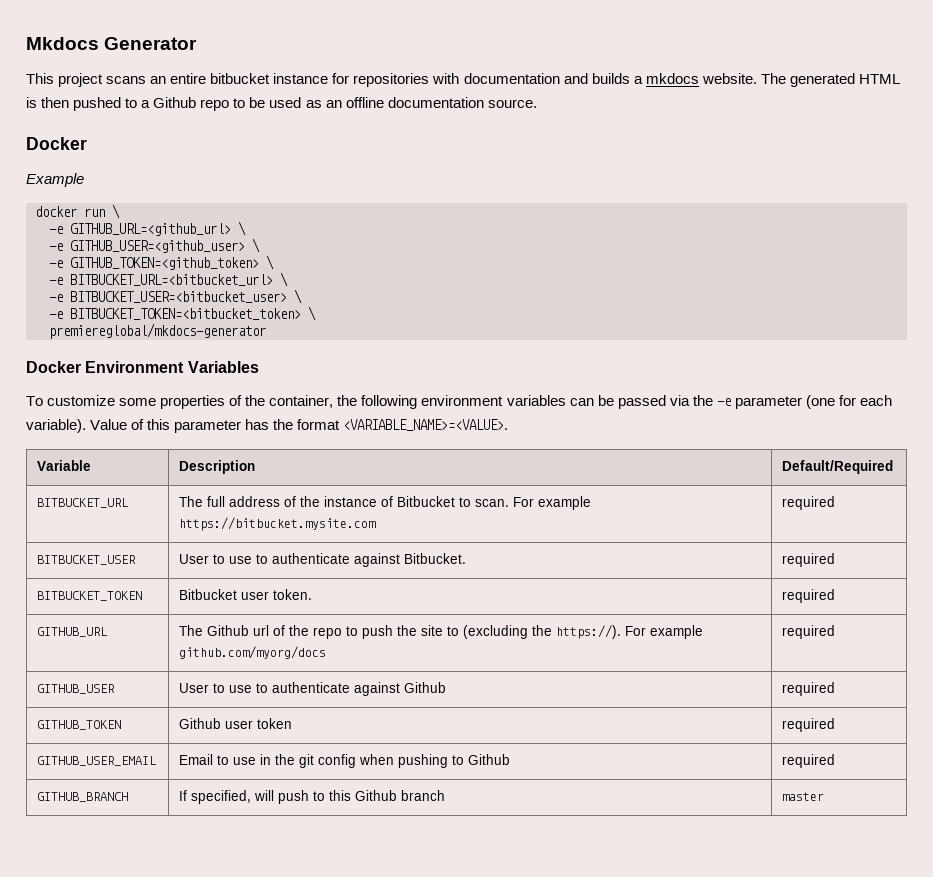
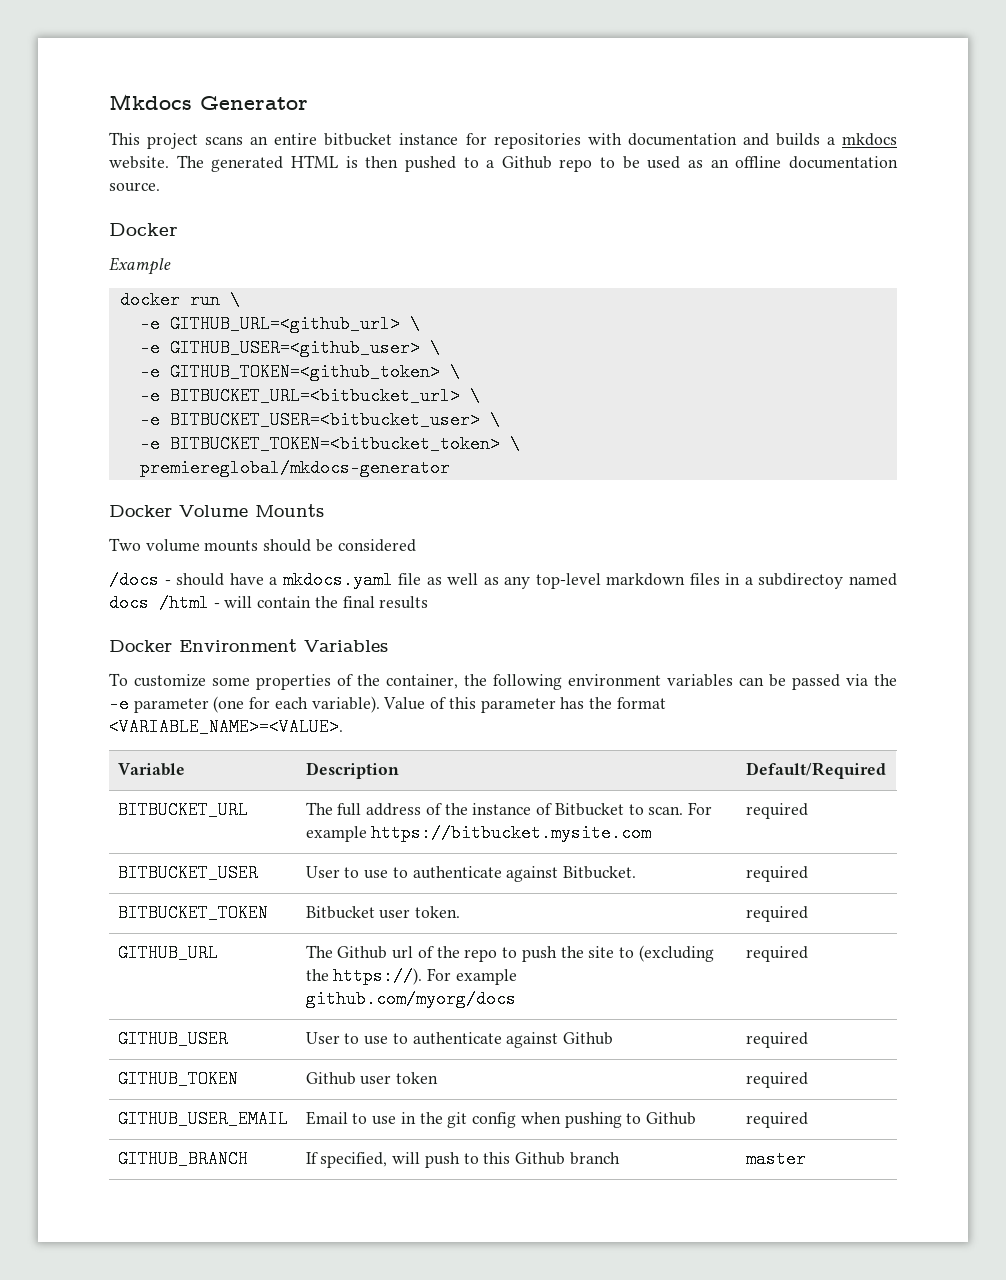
(266, 331) none -> [109,504,324,517] [109,538,416,552] [109,571,897,589] [109,594,429,612] // Docker Volume Mounts // Two volume mounts should be considered // /docs - should have a mkdocs.yaml file as well as any top-level markdown files in a subdirectoy named docs /html - will contain the final results

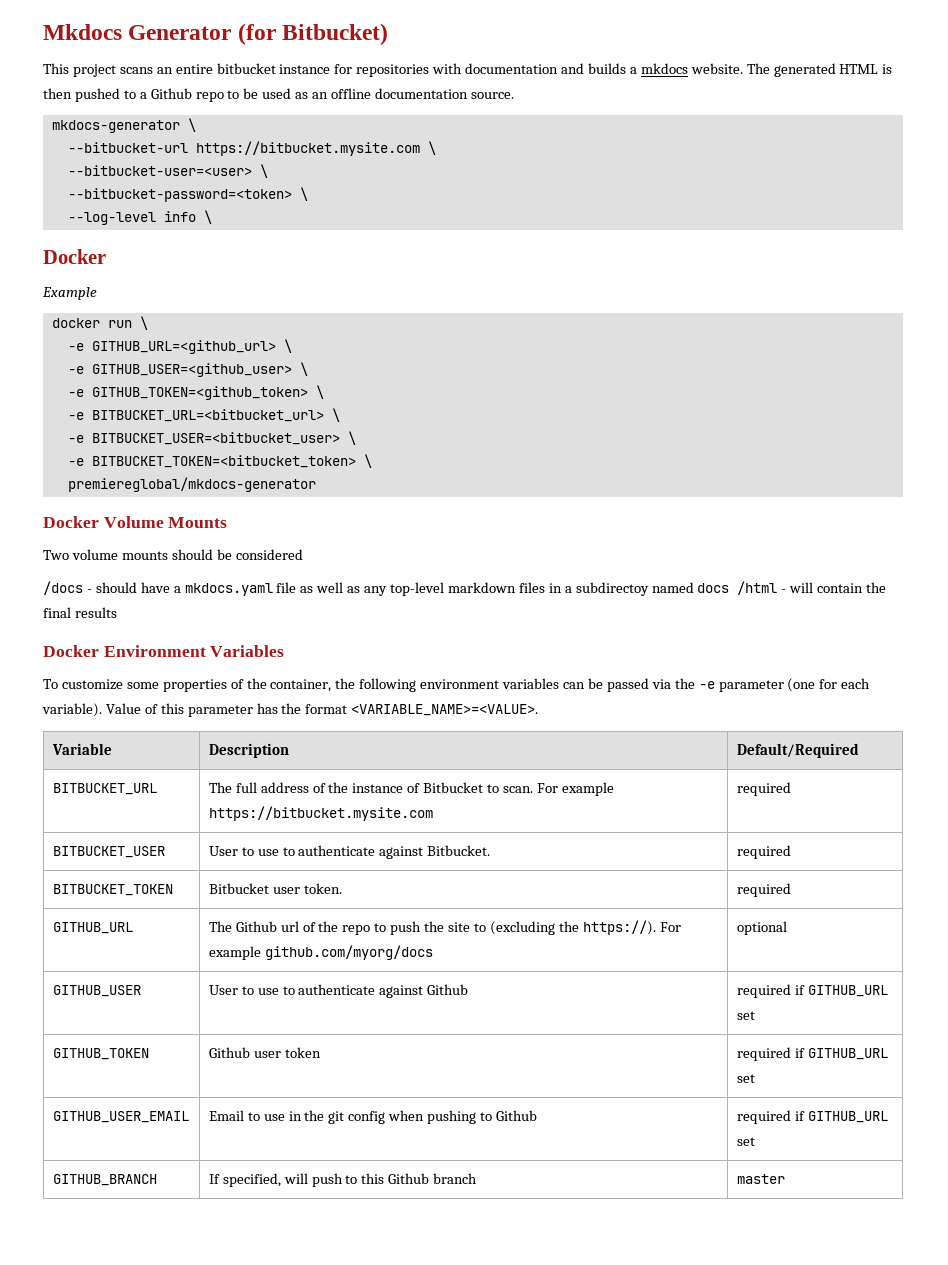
(308, 103) none -> [237,23,389,45] (for Bitbucket)
(160, 187) none -> [51,118,196,133] [67,141,436,156] [67,164,268,178] [67,187,308,202] [67,210,212,225] // mkdocs-generator \ // --bitbucket-url https://bitbucket.mysite.com \ // --bitbucket-user=<user> \ // --bitbucket-password=<token> \ // --log-level info \
[745,946,808,962] required -> [736,921,787,935] optional
(808, 1040) none -> [794,985,888,997] [736,1011,755,1020] if GITHUB_URL set
(808, 1080) none -> [794,1048,888,1060] [736,1074,755,1083] if GITHUB_URL set
(808, 1120) none -> [794,1111,888,1123] [736,1137,755,1146] if GITHUB_URL set

